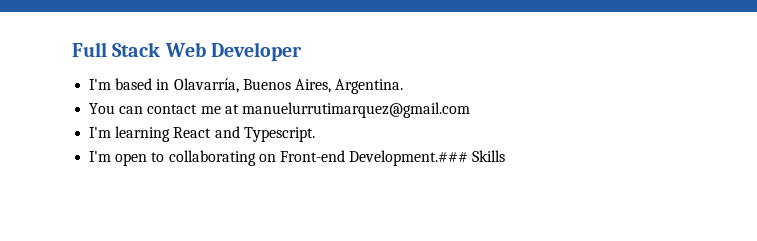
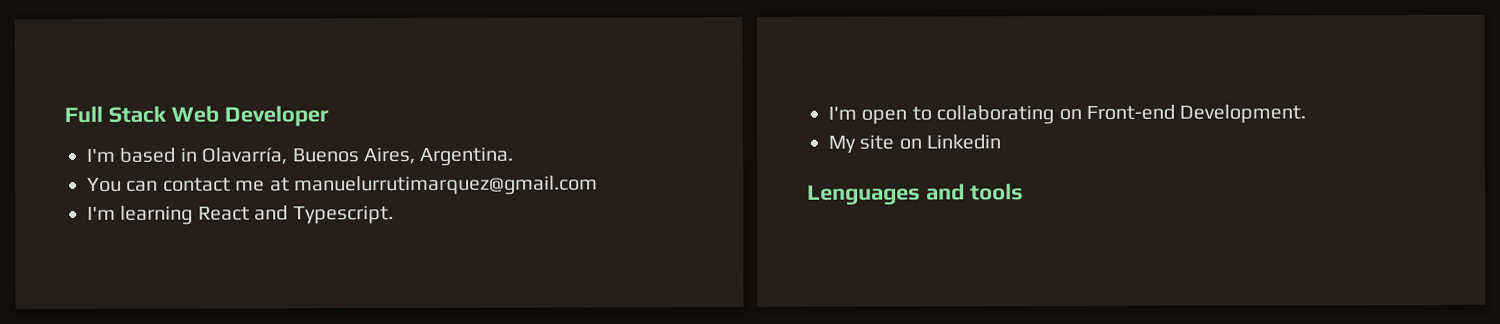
[349,150,506,166] Development.### Skills -> [1179,104,1307,124] [828,134,1002,154] [807,183,1024,205] Development. // My site on Linkedin // Lenguages and tools

